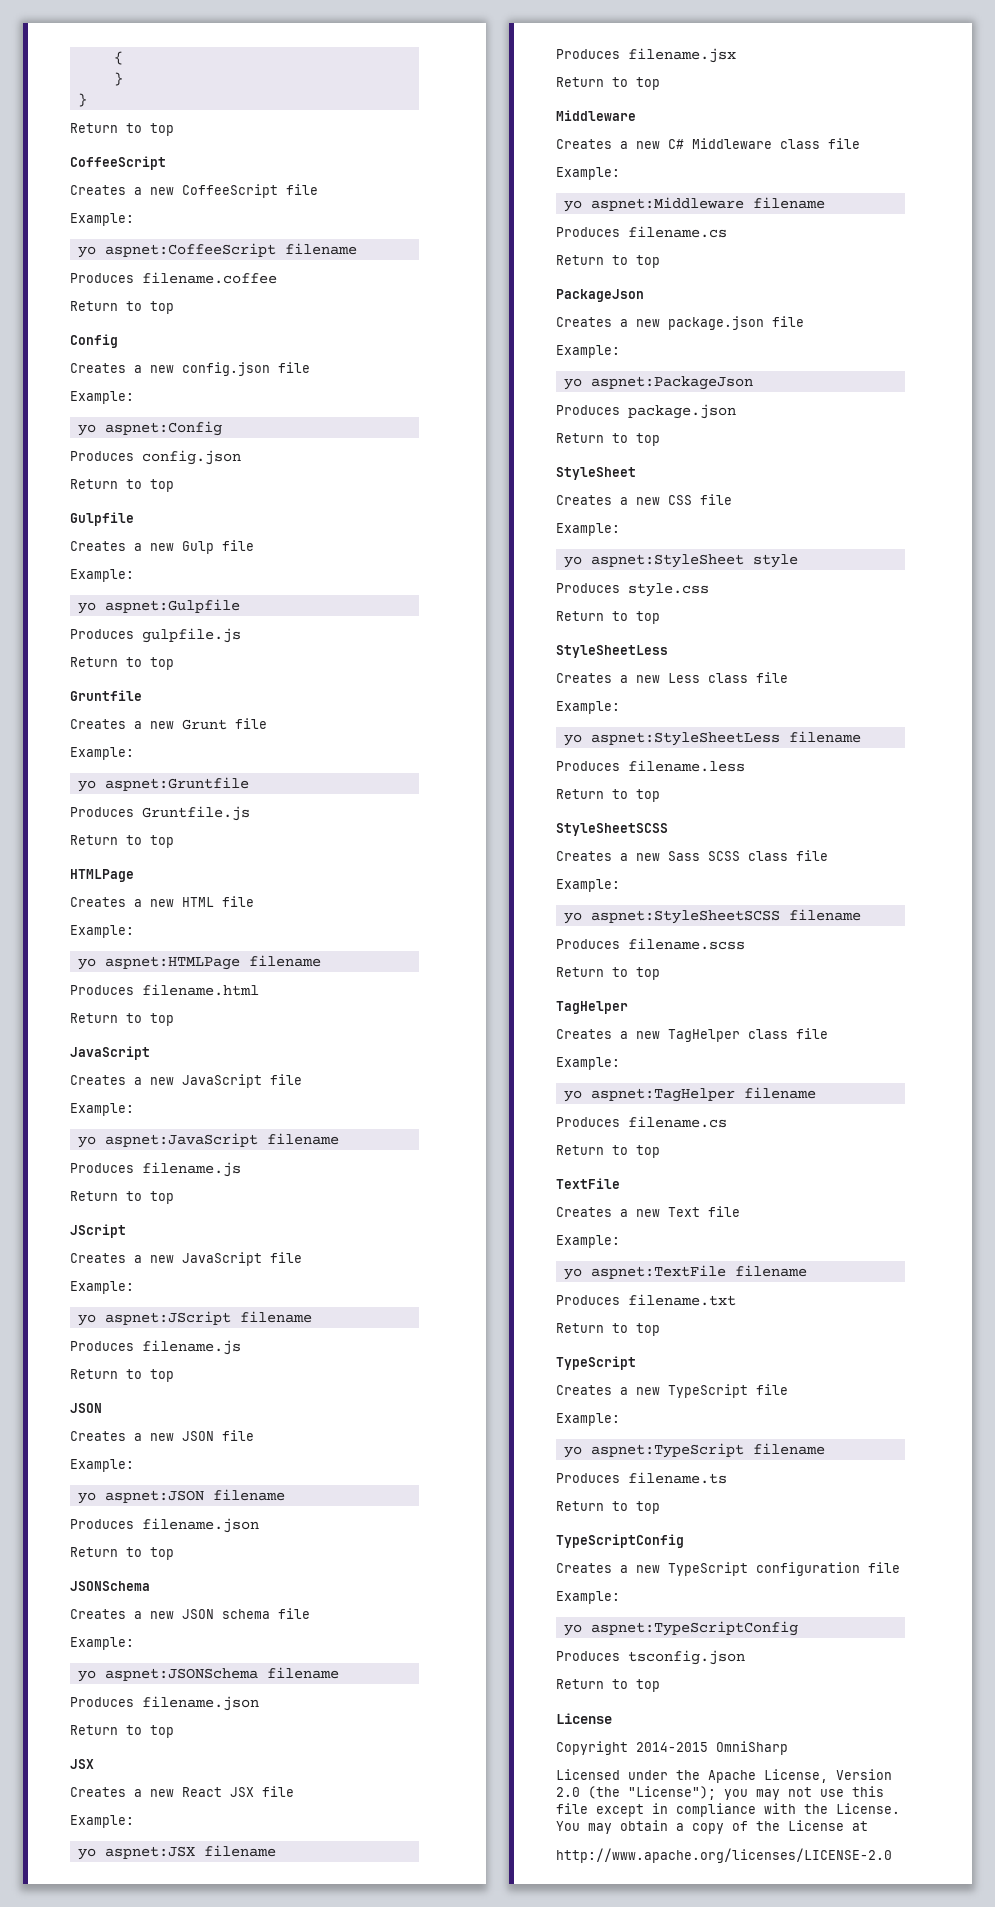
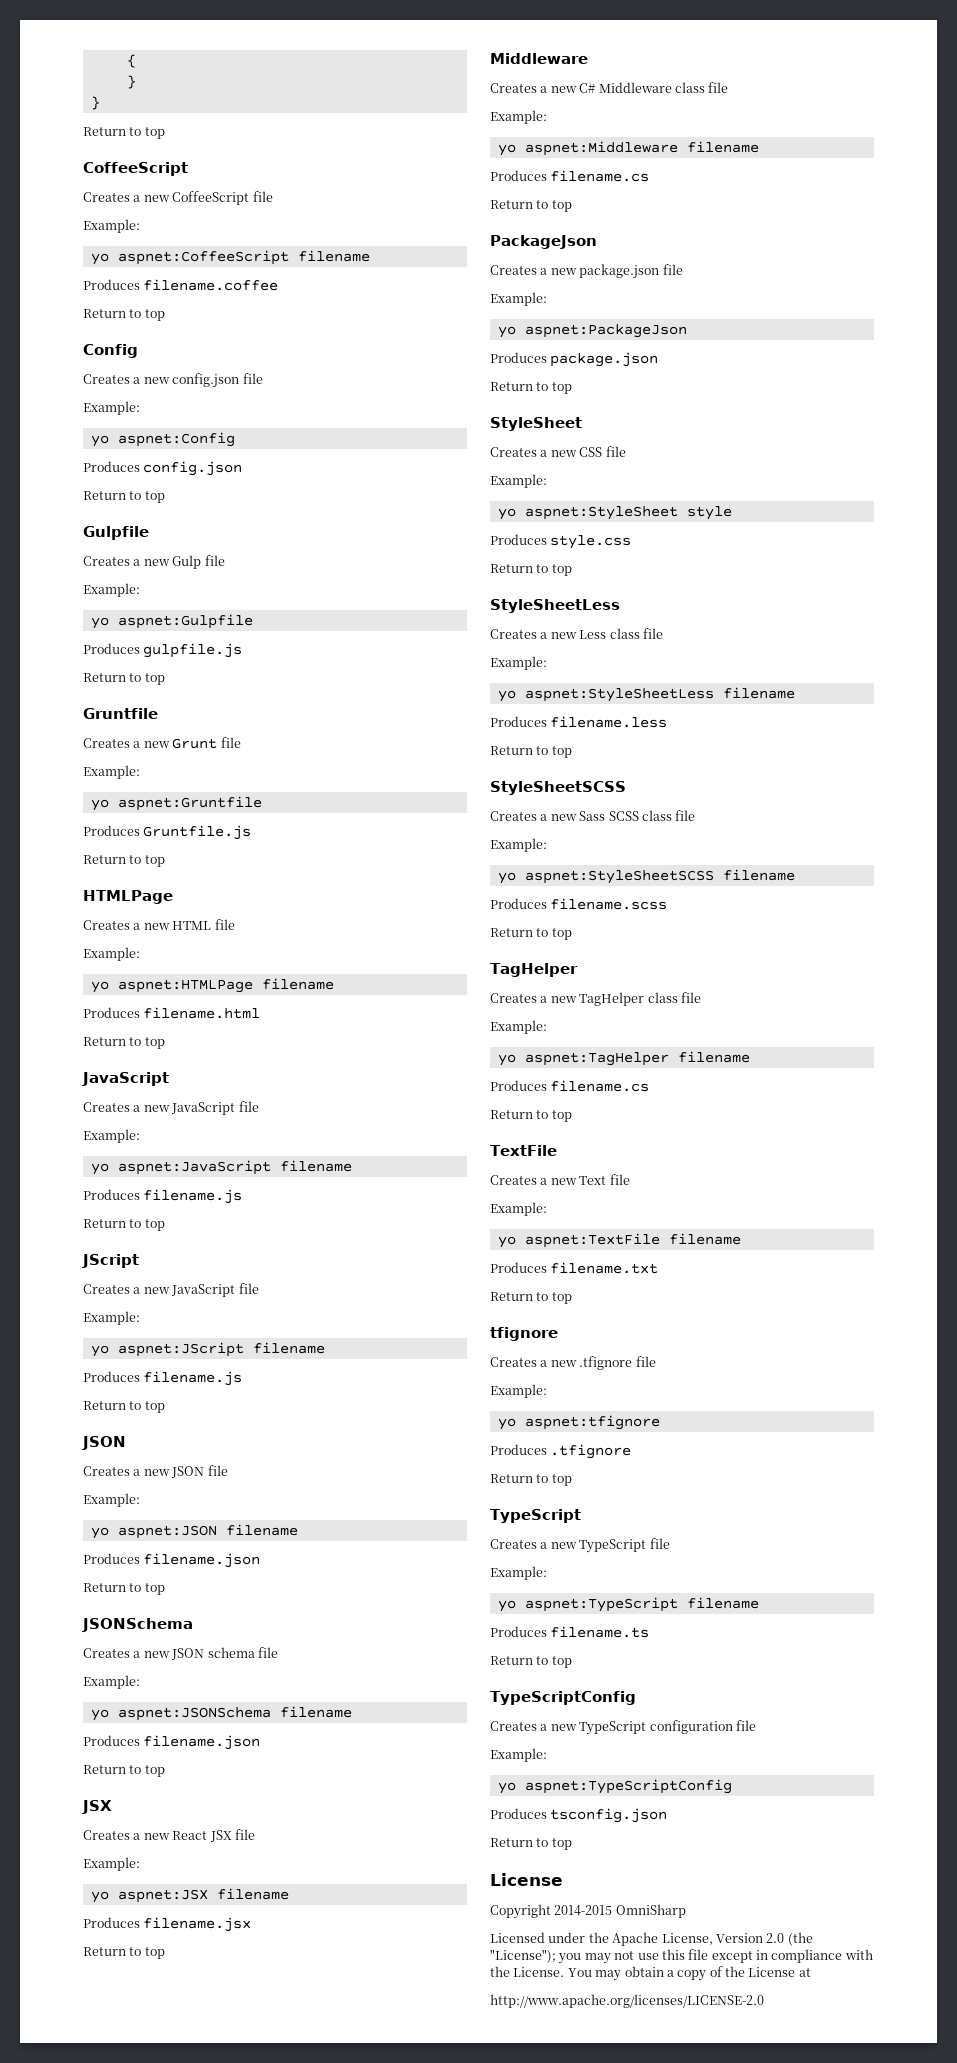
(660, 1329) none -> [490,1327,558,1341] [490,1356,656,1370] [490,1384,547,1398] [497,1415,660,1430] [490,1444,632,1459] [490,1474,572,1486] // tfignore // Creates a new .tfignore file // Example: // yo aspnet:tfignore // Produces .tfignore // Return to top

